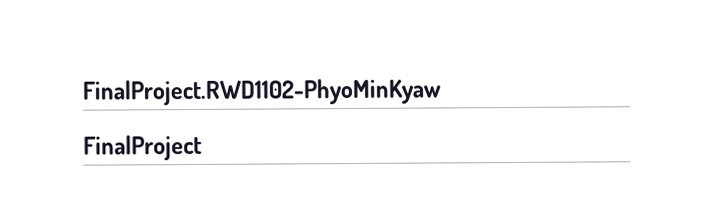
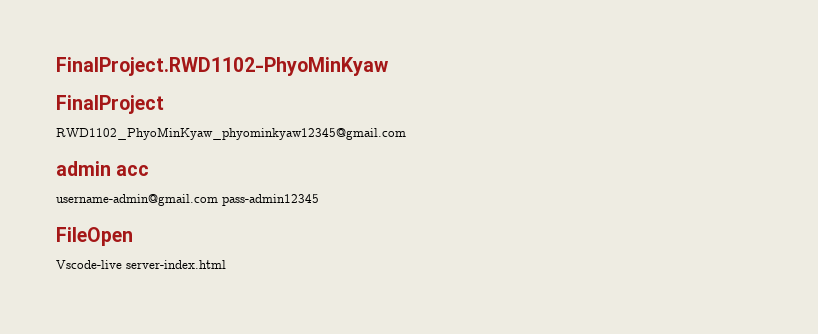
(202, 147) none -> [56,127,406,140] [56,161,150,176] [56,194,319,206] [56,227,133,246] [56,260,226,269] // RWD1102_PhyoMinKyaw_phyominkyaw12345@gmail.com // admin acc // username-admin@gmail.com pass-admin12345 // FileOpen // Vscode-live server-index.html

